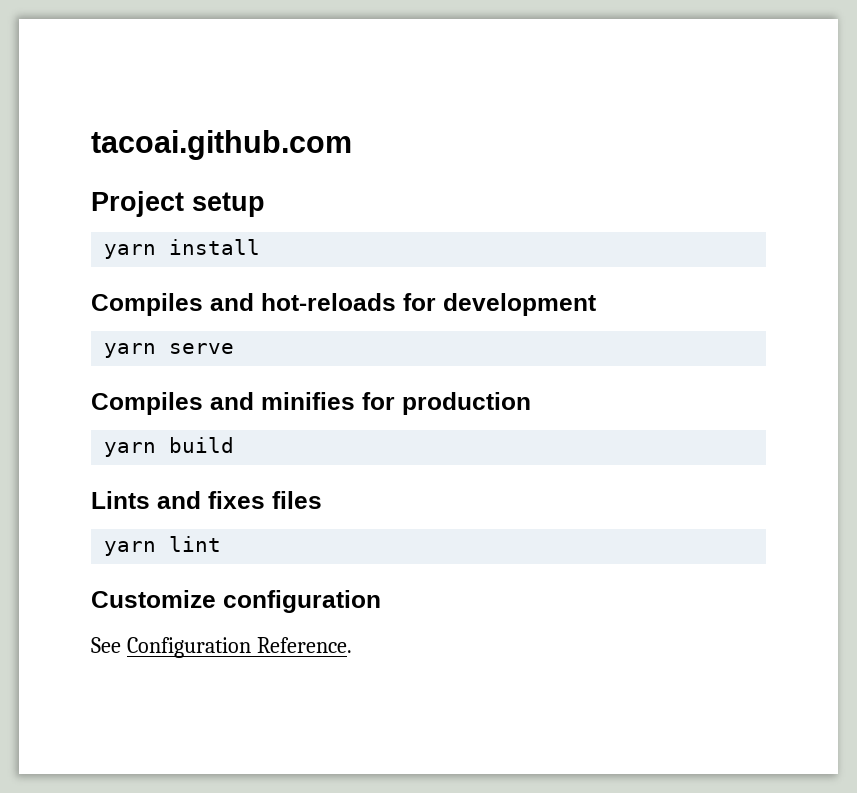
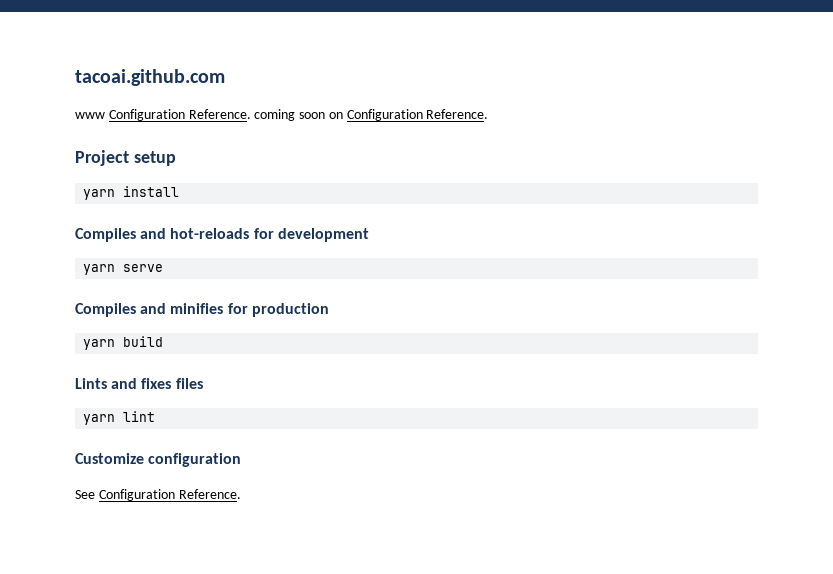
(352, 145) none -> [75,109,489,121] // www Configuration Reference. coming soon on Configuration Reference.

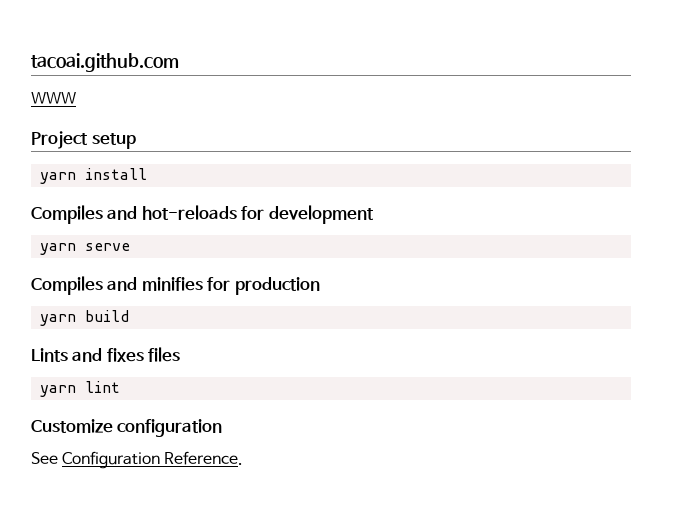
[75,109,489,121] www Configuration Reference. coming soon on Configuration Reference. -> [31,92,76,104] WWW

